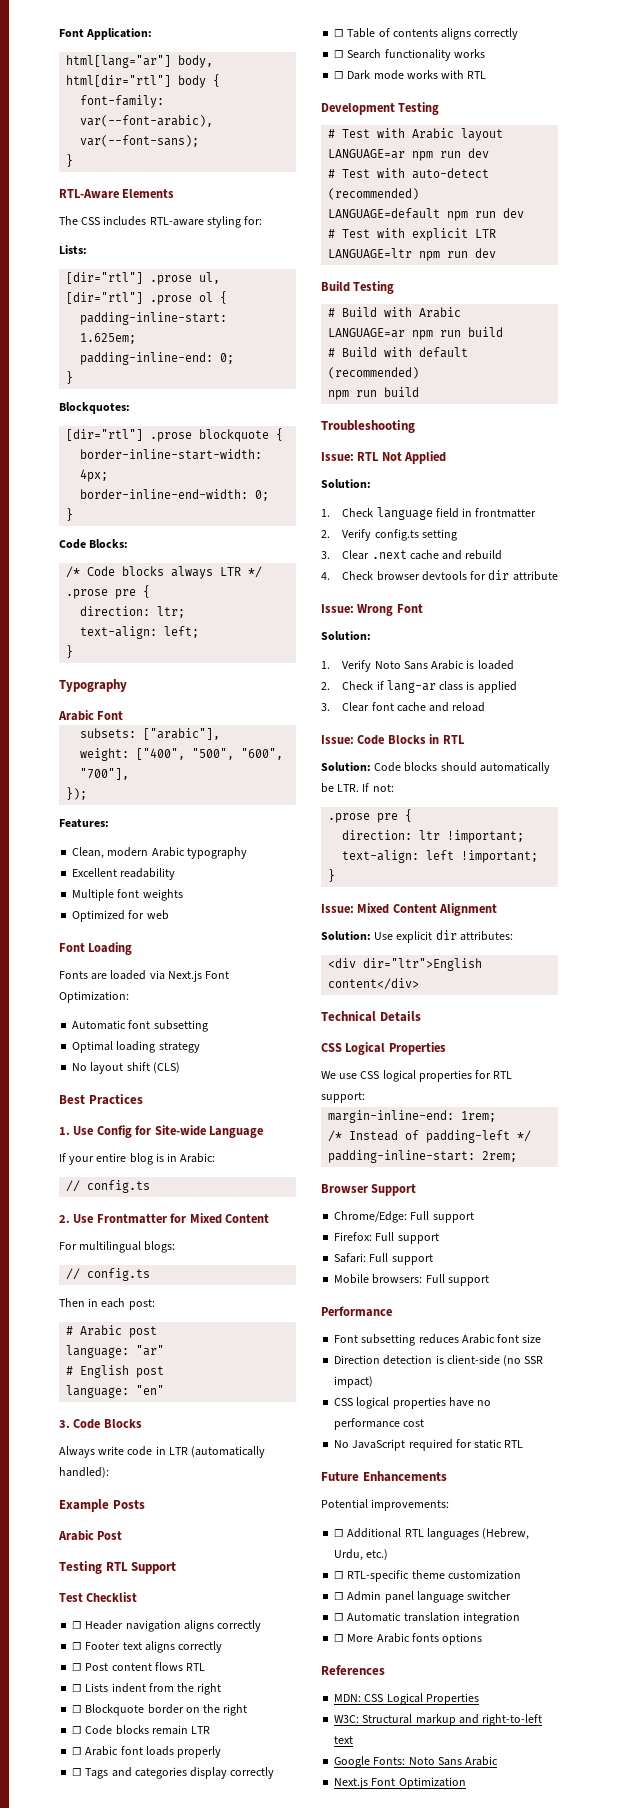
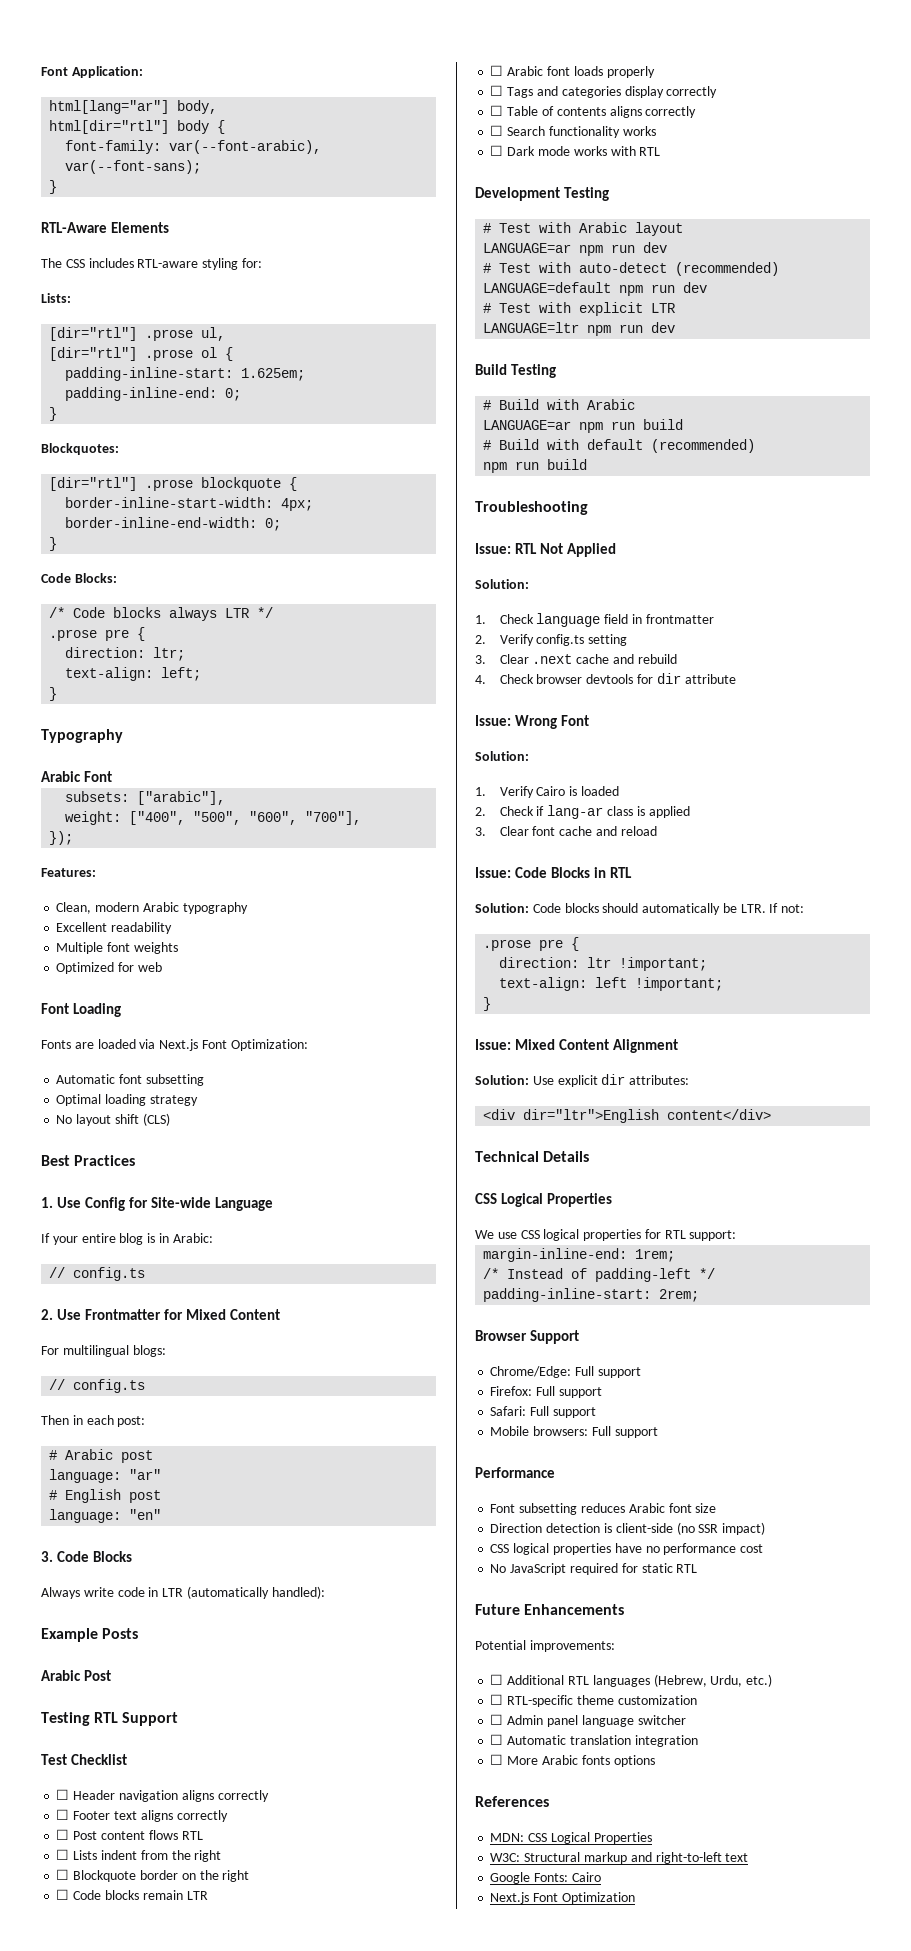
[374,660,465,670] Noto Sans Arabic -> [536,786,566,796] Cairo
[408,1756,499,1766] Noto Sans Arabic -> [571,1872,601,1882] Cairo

